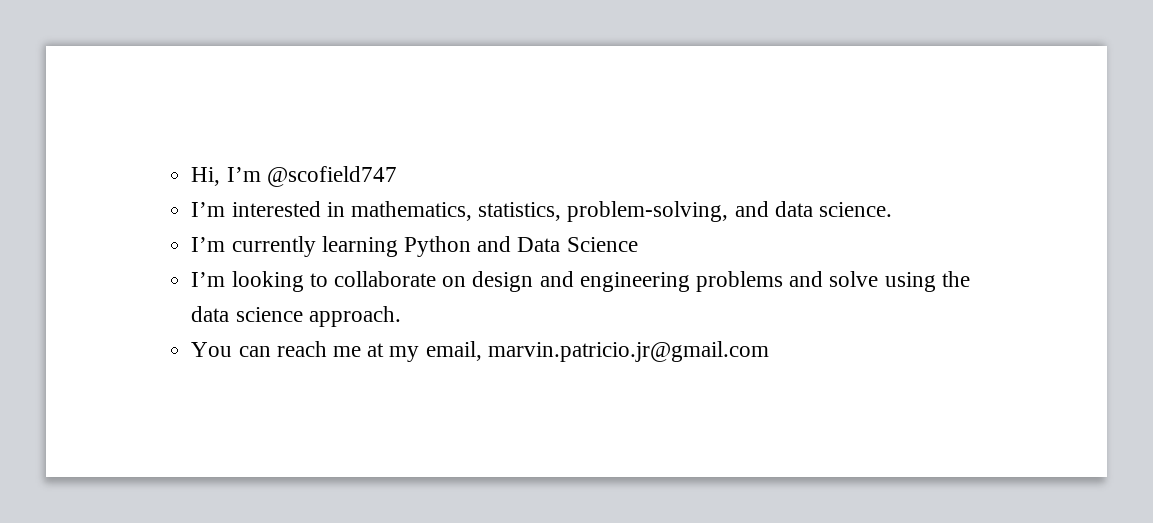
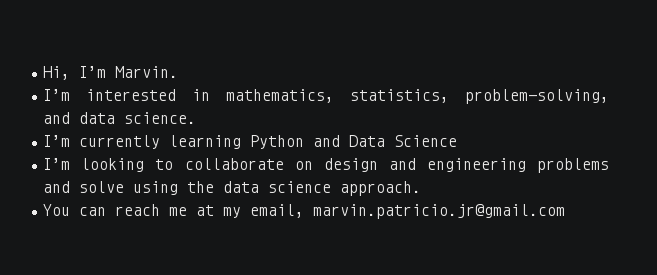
[266,166,397,187] @scofield747 -> [115,66,179,78] Marvin.

